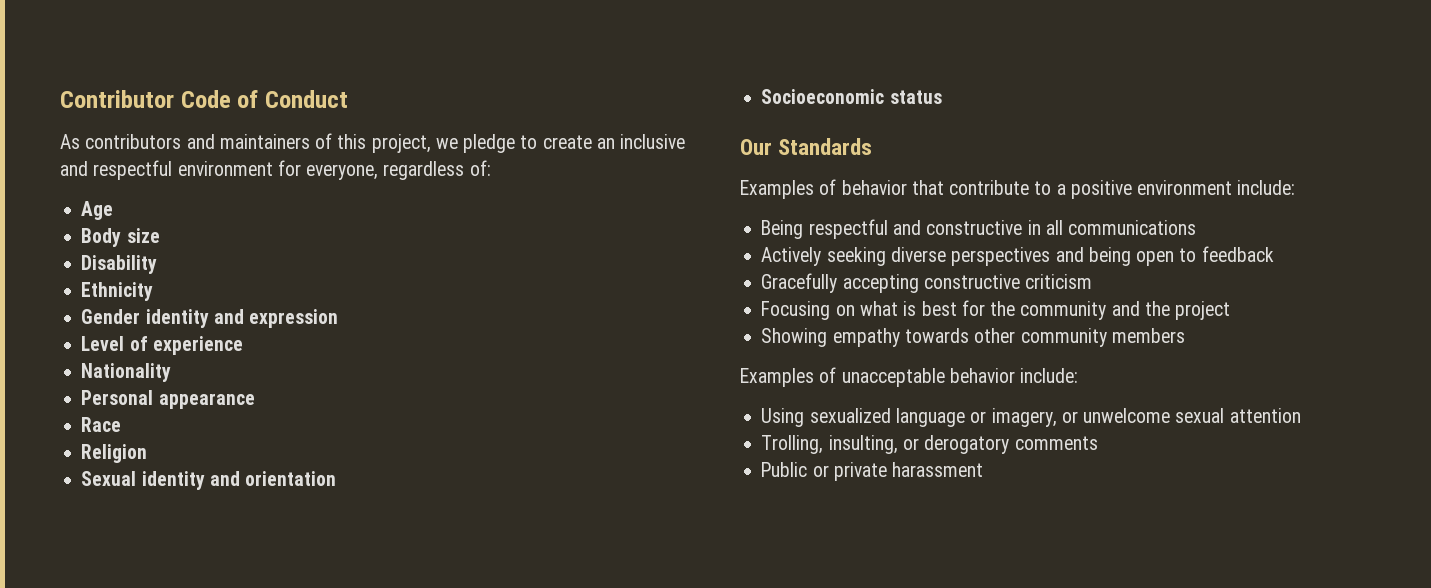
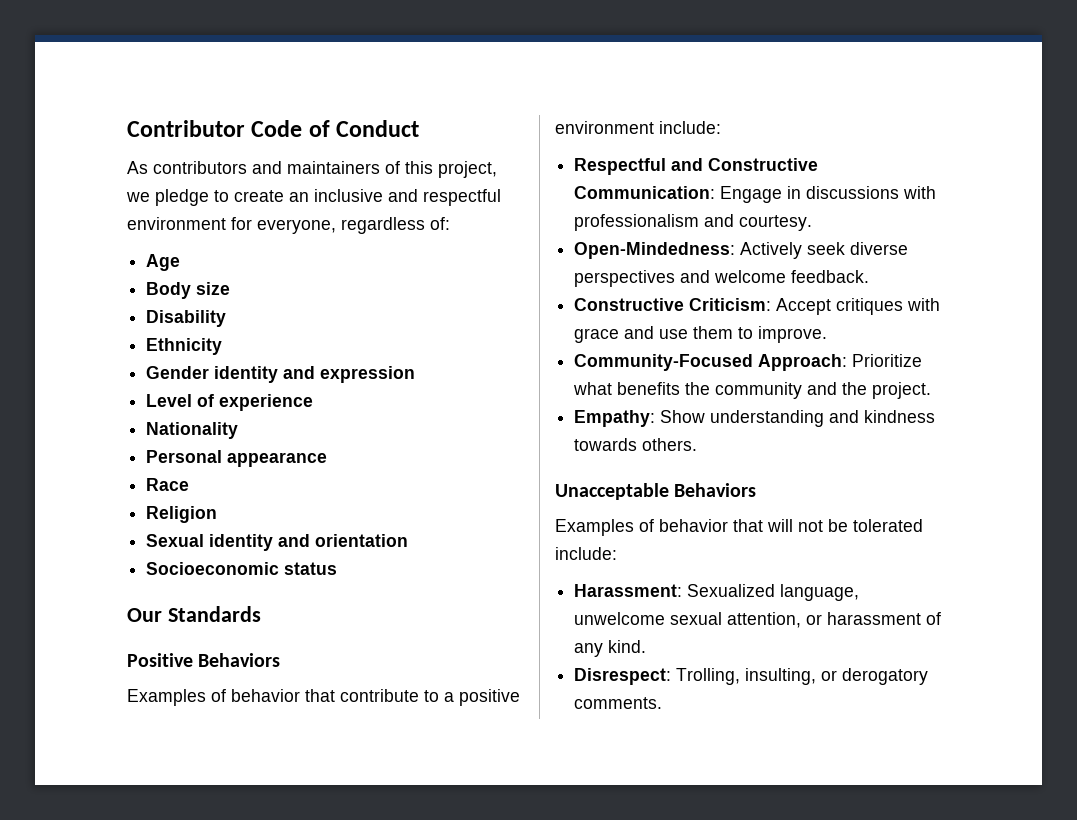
(873, 146) none -> [127,653,281,667] // Positive Behaviors
[761,219,1197,239] [761,246,1274,266] [761,273,1093,293] [761,300,1231,320] [761,328,1185,347] [740,367,1079,387] [761,408,1301,427] [761,435,1098,454] [761,462,984,481] Being respectful and constructive in all communications // Actively seeking diverse perspectives and being open to feedback // Gracefully accepting constructive criticism // Focusing on what is best for the community and the project // Showing empathy towards other community members // Examples of unacceptable behavior include: // Using sexualized language or imagery, or unwelcome sexual attention // Trolling, insulting, or derogatory comments // Public or private harassment -> [574,158,819,175] [574,186,937,203] [574,214,813,231] [574,242,909,259] [574,270,870,287] [574,298,941,315] [574,326,828,343] [574,354,923,371] [573,382,932,399] [574,410,936,427] [574,438,698,451] [555,483,757,500] [555,519,923,536] [555,547,617,560] [574,584,860,601] [574,612,942,628] [574,640,647,657] [574,668,929,685] [574,697,663,709] Respectful and Constructive Communication: Engage in discussions with professionalism and courtesy. // Open-Mindedness: Actively seek diverse perspectives and welcome feedback. // Constructive Criticism: Accept critiques with grace and use them to improve. // Community-Focused Approach: Prioritize what benefits the community and the project. // Empathy: Show understanding and kindness towards others. // Unacceptable Behaviors // Examples of behavior that will not be tolerated include: // Harassment: Sexualized language, unwelcome sexual attention, or harassment of any kind. // Disrespect: Trolling, insulting, or derogatory comments.

